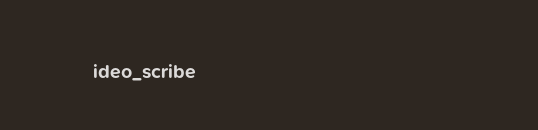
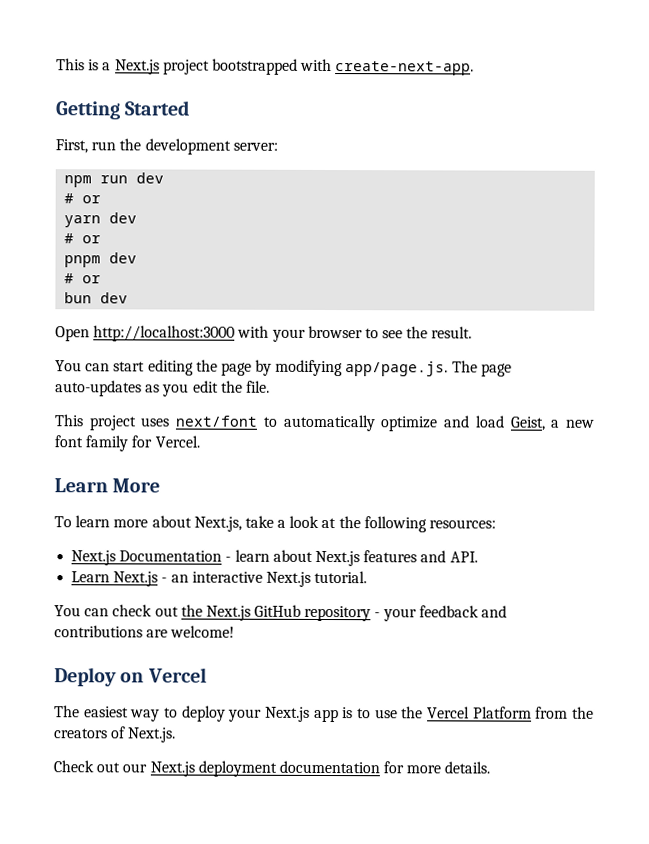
[93,64,196,81] ideo_scribe -> [56,58,475,76] [55,100,191,120] [55,138,278,155] [64,172,165,188] [64,193,102,204] [64,212,138,228] [64,233,102,244] [64,252,138,268] [64,273,102,284] [64,292,129,304] [55,325,473,342] [55,359,512,377] [55,380,270,397] [54,414,596,432] [54,435,200,452] [54,478,161,493] [54,515,497,533] [71,549,478,567] [71,570,368,587] [54,604,508,622] [54,625,236,638] [54,667,207,687] [54,705,595,723] [54,726,177,743] [53,760,491,777] This is a Next.js project bootstrapped with create-next-app. // Getting Started // First, run the development server: // npm run dev // # or // yarn dev // # or // pnpm dev // # or // bun dev // Open http://localhost:3000 with your browser to see the result. // You can start editing the page by modifying app/page.js. The page auto-updates as you edit the file. // This project uses next/font to automatically optimize and load Geist, a new font family for Vercel. // Learn More // To learn more about Next.js, take a look at the following resources: // Next.js Documentation - learn about Next.js features and API. // Learn Next.js - an interactive Next.js tutorial. // You can check out the Next.js GitHub repository - your feedback and contributions are welcome! // Deploy on Vercel // The easiest way to deploy your Next.js app is to use the Vercel Platform from the creators of Next.js. // Check out our Next.js deployment documentation for more details.

